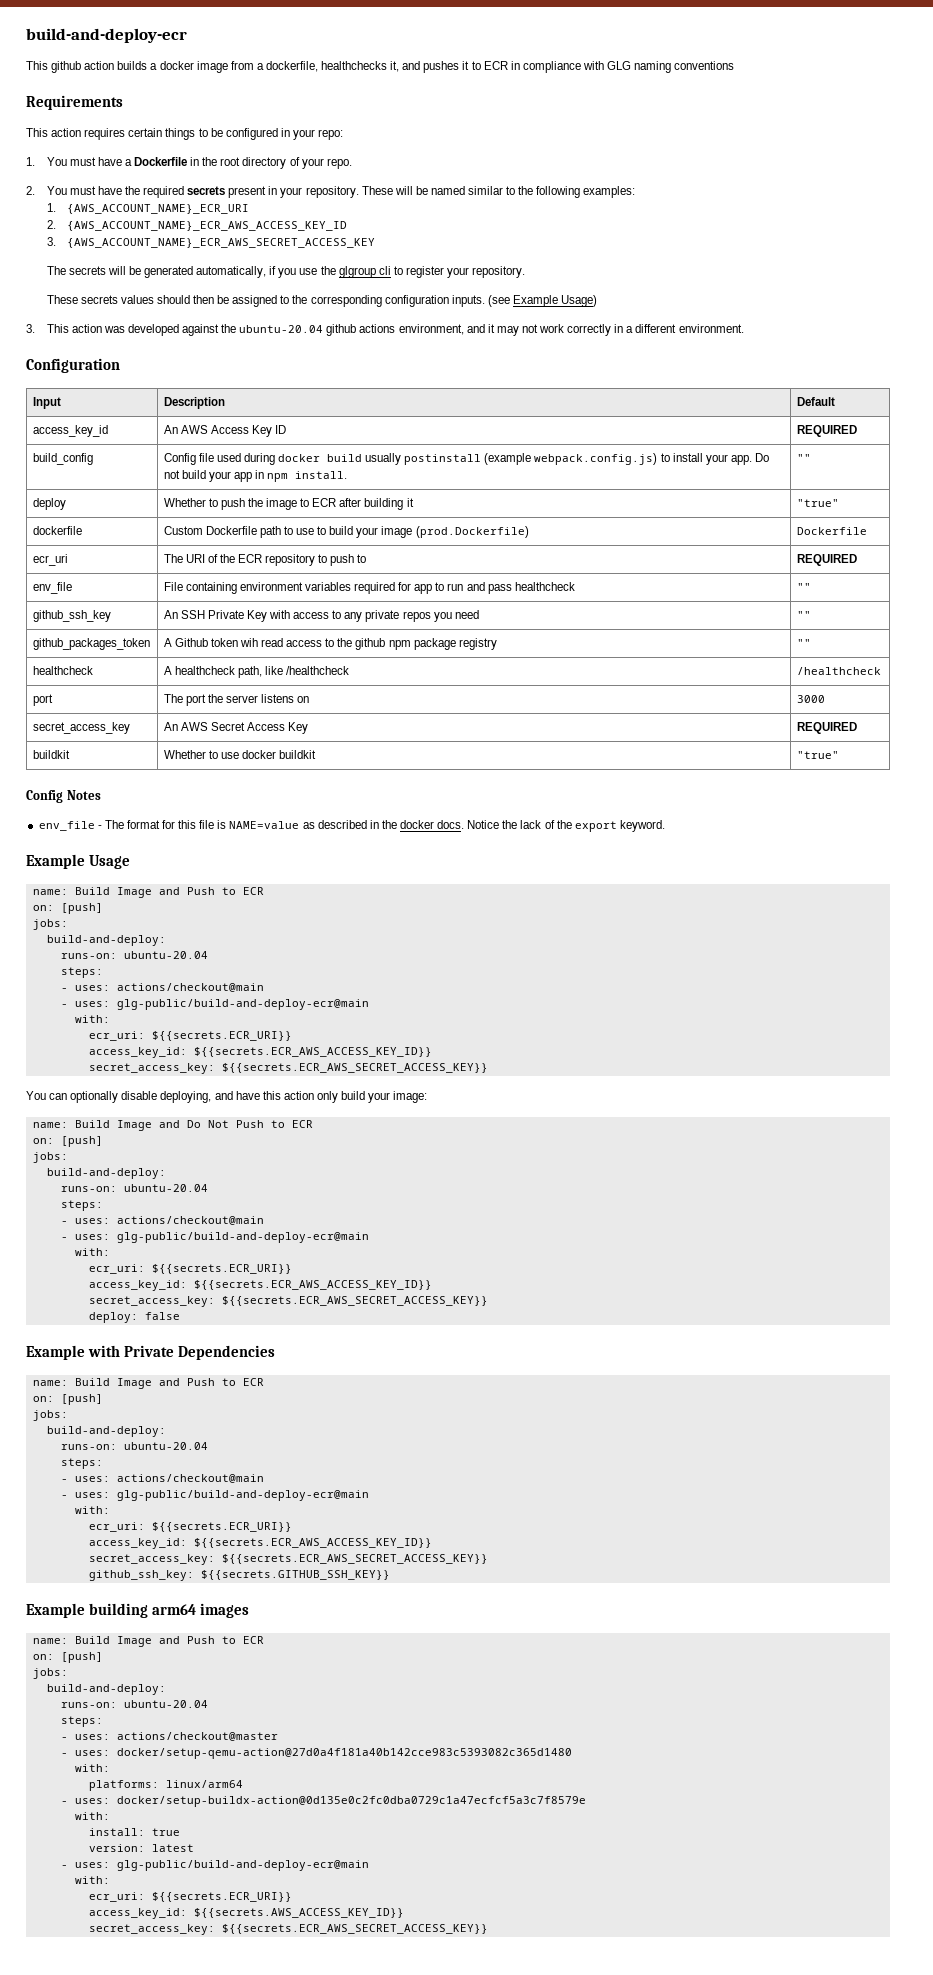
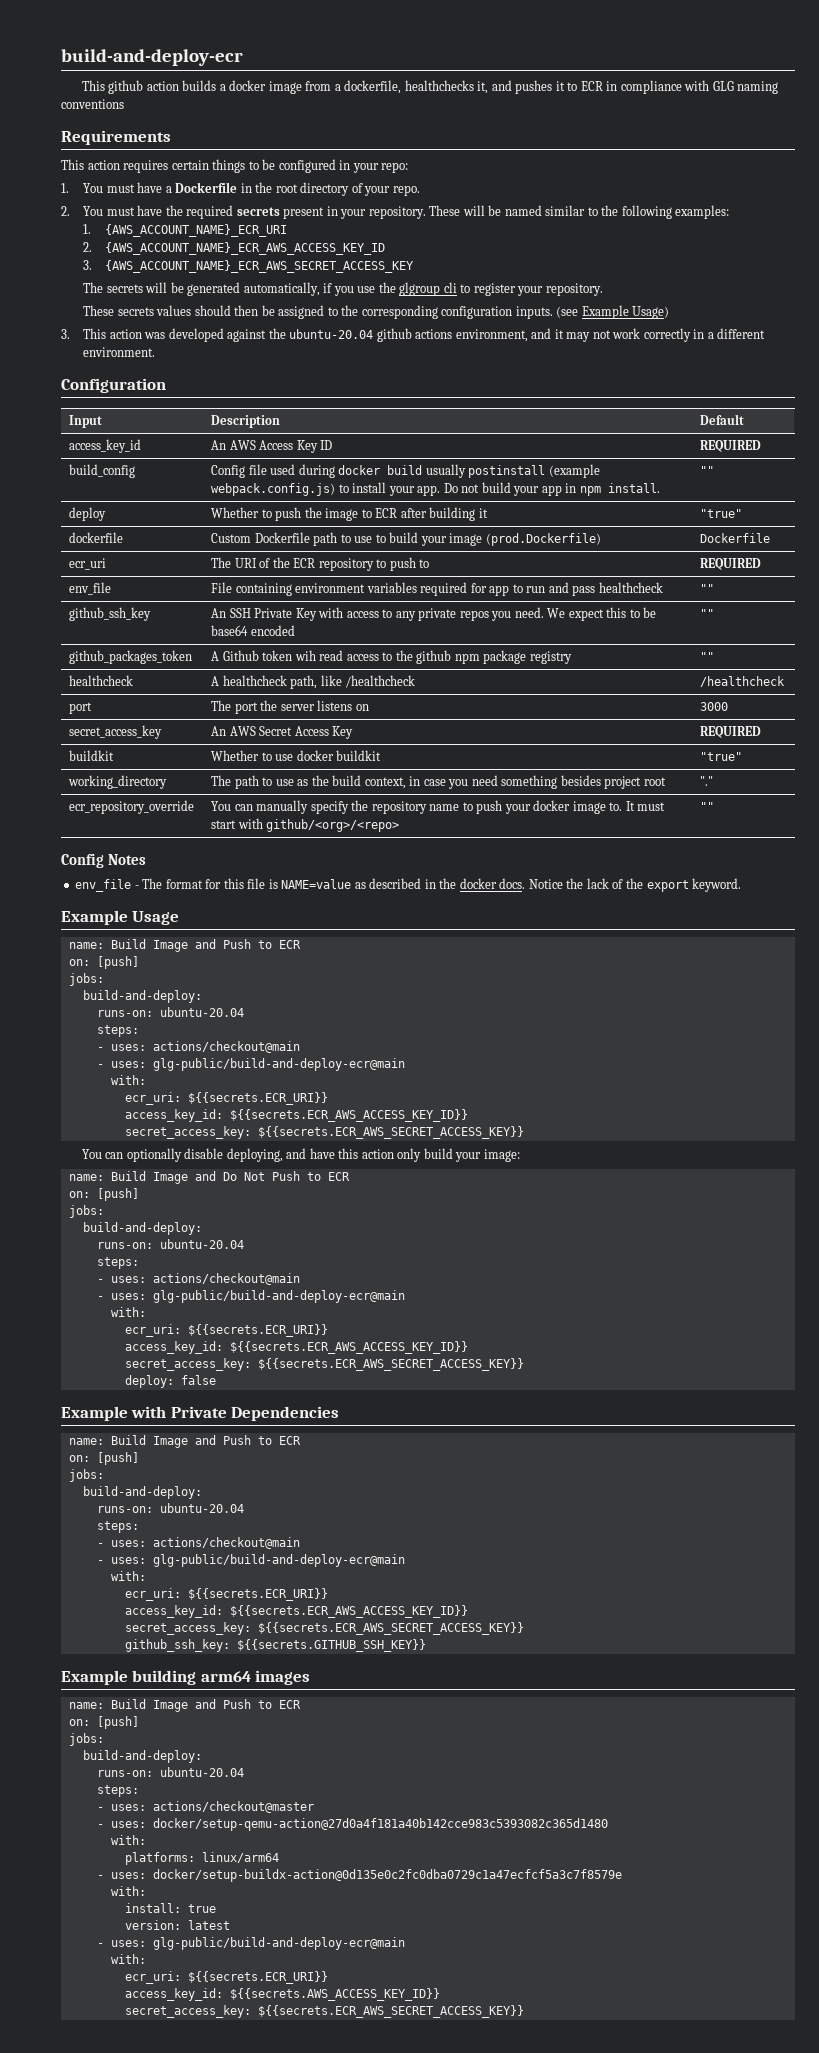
[454,610,479,619] need -> [514,607,657,621] [211,625,295,636] need. We expect this to be base64 encoded
(839, 755) none -> [68,775,168,789] [211,775,666,789] [700,776,714,786] [69,800,195,814] [211,800,666,814] [211,818,400,832] [700,802,715,811] // working_directory | The path to use as the build context, in case you need something besides project root | "." // ecr_repository_override | You can manually specify the repository name to push your docker image to. It must start with github/<org>/<repo> | ""

